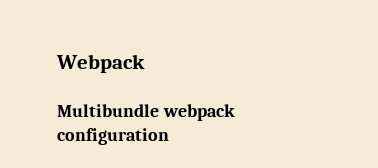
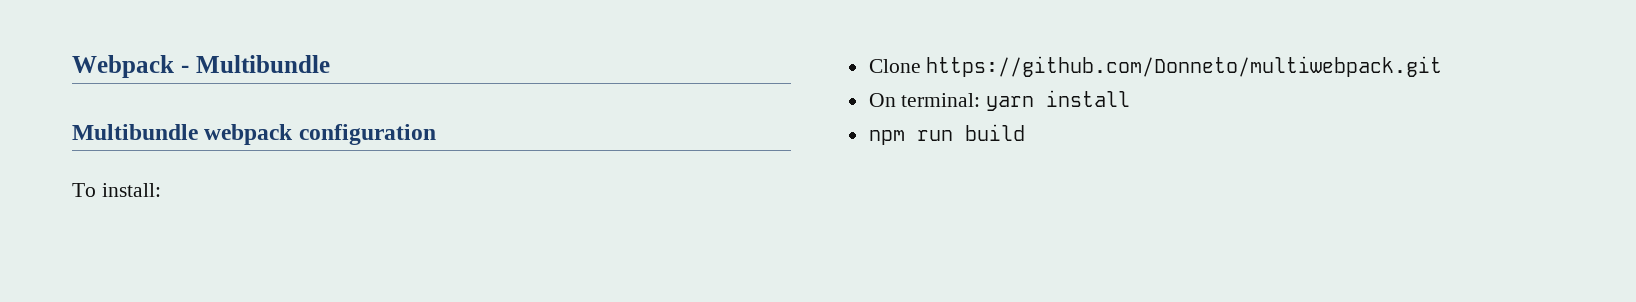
(145, 63) none -> [180,55,330,73] - Multibundle
(169, 136) none -> [72,183,161,197] [868,56,1443,77] [868,90,1131,111] [868,124,1025,145] // To install: // Clone https://github.com/Donneto/multiwebpack.git // On terminal: yarn install // npm run build

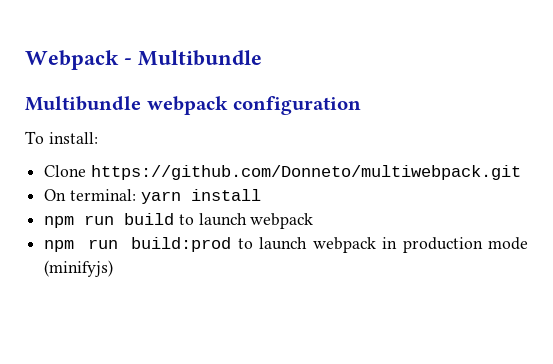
(1025, 132) none -> [178,213,314,229] [44,237,528,253] [44,260,114,277] to launch webpack // npm run build:prod to launch webpack in production mode (minifyjs)

